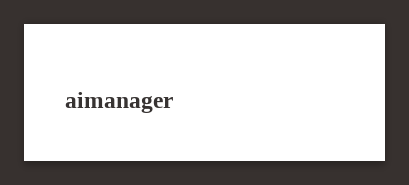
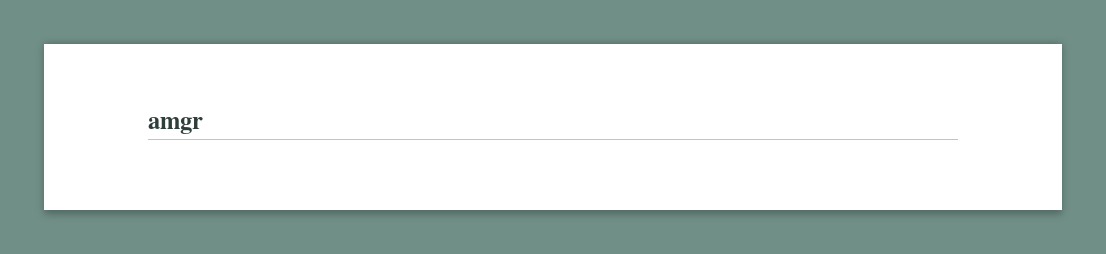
[65,92,173,113] aimanager -> [148,117,203,134] amgr

